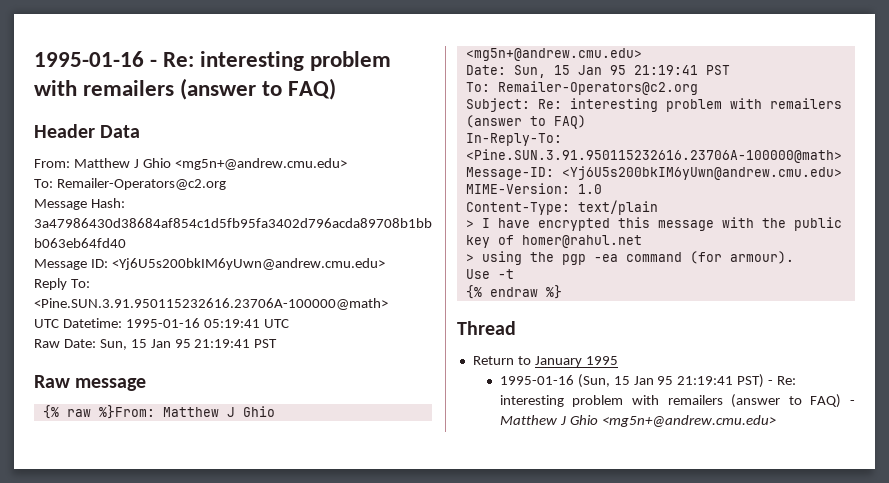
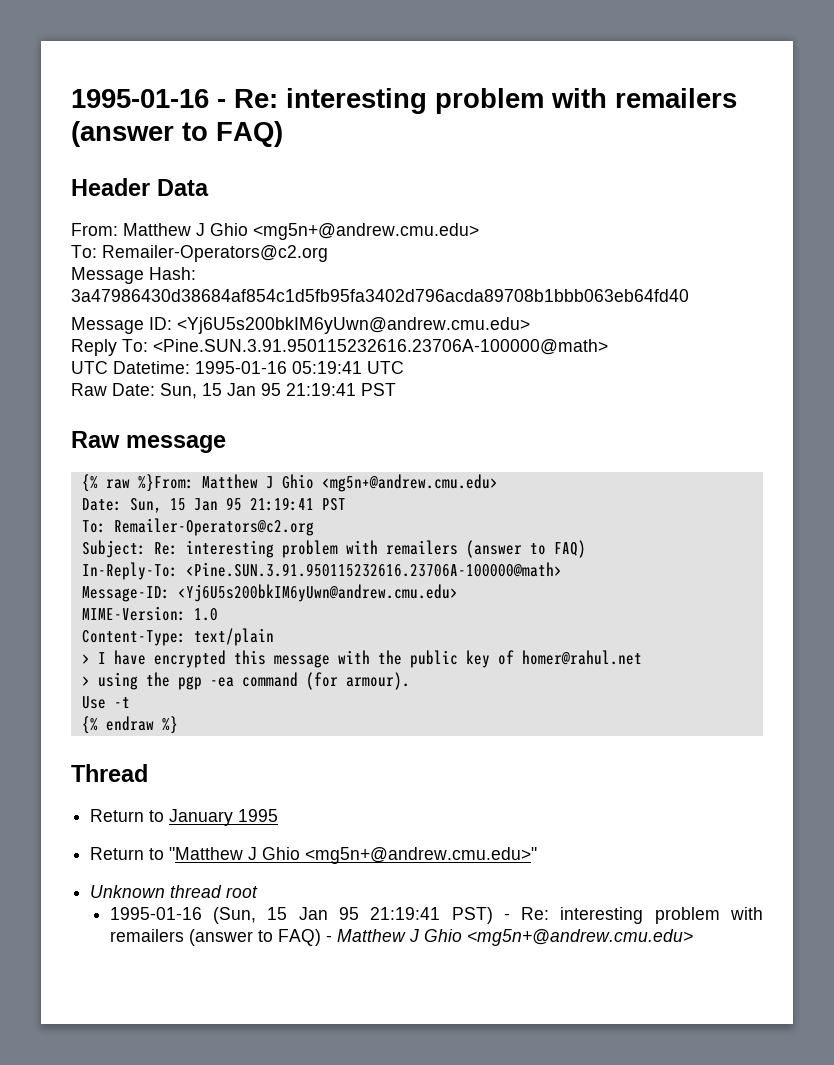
(618, 360) none -> [90,847,538,864] [90,885,259,898] // Return to "Matthew J Ghio <mg5n+@andrew.cmu.edu>" // Unknown thread root

